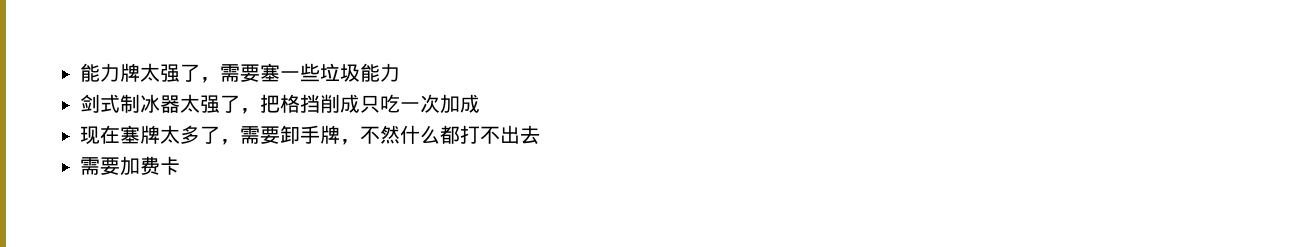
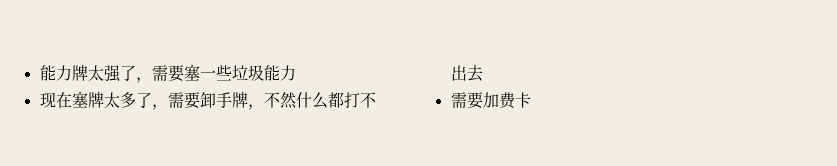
[80,94,480,114] // 剑式制冰器太强了，把格挡削成只吃一次加成 -> (296, 73) none

